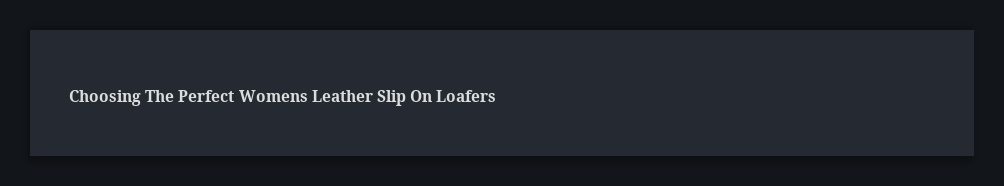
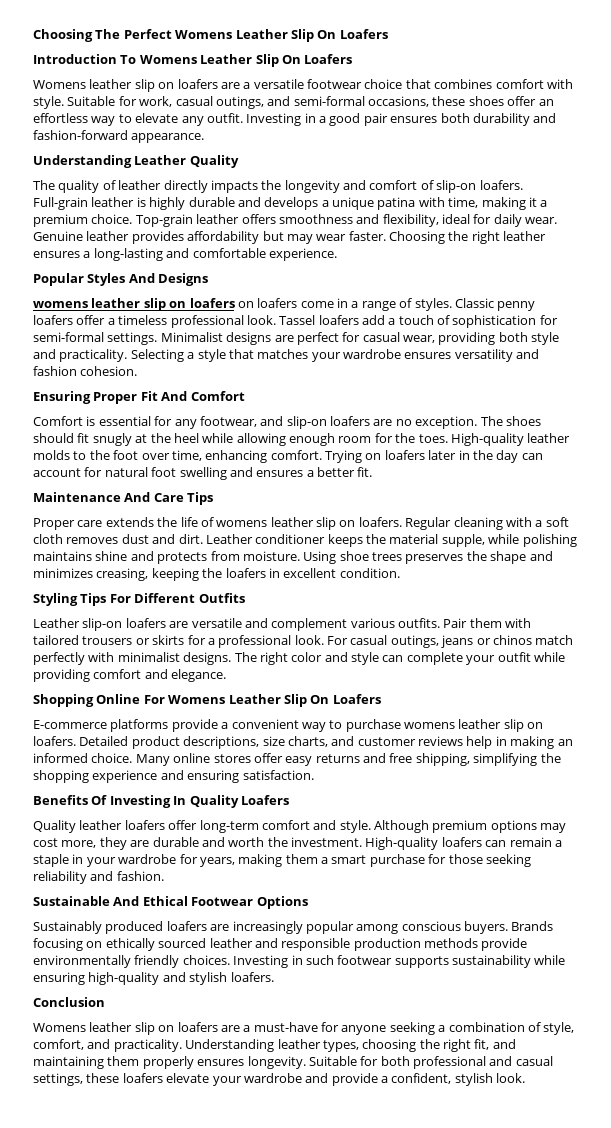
(497, 96) none -> [33,54,353,67] [33,79,573,92] [33,96,554,109] [33,113,557,126] [33,130,205,143] [33,155,239,168] [33,180,523,193] [33,197,548,210] [33,214,558,227] [33,231,547,244] [33,248,337,261] [33,273,209,286] [33,298,536,311] [33,315,558,328] [33,332,560,345] [33,349,540,362] [33,366,138,376] [33,391,245,404] [33,416,541,429] [33,433,571,446] [33,450,543,463] [33,467,373,480] [33,492,214,505] [33,517,569,530] [33,534,577,547] [33,551,553,564] [33,568,400,581] [33,593,245,606] [33,618,532,631] [33,635,574,648] [33,652,565,665] [33,669,227,682] [33,694,381,707] [33,719,544,732] [33,736,573,749] [33,753,561,766] [33,770,314,783] [33,795,289,808] [33,820,567,833] [33,837,562,850] [33,854,531,867] [33,871,164,884] [33,896,308,909] [33,921,554,934] [33,938,528,951] [33,955,566,968] [33,972,274,985] [33,997,105,1007] [33,1022,575,1035] [33,1039,516,1052] [33,1056,553,1069] [33,1073,526,1086] // Introduction To Womens Leather Slip On Loafers // Womens leather slip on loafers are a versatile footwear choice that combines comfort with style. Suitable for work, casual outings, and semi-formal occasions, these shoes offer an effortless way to elevate any outfit. Investing in a good pair ensures both durability and fashion-forward appearance. // Understanding Leather Quality // The quality of leather directly impacts the longevity and comfort of slip-on loafers. Full-grain leather is highly durable and develops a unique patina with time, making it a premium choice. Top-grain leather offers smoothness and flexibility, ideal for daily wear. Genuine leather provides affordability but may wear faster. Choosing the right leather ensures a long-lasting and comfortable experience. // Popular Styles And Designs // womens leather slip on loafers on loafers come in a range of styles. Classic penny loafers offer a timeless professional look. Tassel loafers add a touch of sophistication for semi-formal settings. Minimalist designs are perfect for casual wear, providing both style and practicality. Selecting a style that matches your wardrobe ensures versatility and fashion cohesion. // Ensuring Proper Fit And Comfort // Comfort is essential for any footwear, and slip-on loafers are no exception. The shoes should fit snugly at the heel while allowing enough room for the toes. High-quality leather molds to the foot over time, enhancing comfort. Trying on loafers later in the day can account for natural foot swelling and ensures a better fit. // Maintenance And Care Tips // Proper care extends the life of womens leather slip on loafers. Regular cleaning with a soft cloth removes dust and dirt. Leather conditioner keeps the material supple, while polishing maintains shine and protects from moisture. Using shoe trees preserves the shape and minimizes creasing, keeping the loafers in excellent condition. // Styling Tips For Different Outfits // Leather slip-on loafers are versatile and complement various outfits. Pair them with tailored trousers or skirts for a professional look. For casual outings, jeans or chinos match perfectly with minimalist designs. The right color and style can complete your outfit while providing comfort and elegance. // Shopping Online For Womens Leather Slip On Loafers // E-commerce platforms provide a convenient way to purchase womens leather slip on loafers. Detailed product descriptions, size charts, and customer reviews help in making an informed choice. Many online stores offer easy returns and free shipping, simplifying the shopping experience and ensuring satisfaction. // Benefits Of Investing In Quality Loafers // Quality leather loafers offer long-term comfort and style. Although premium options may cost more, they are durable and worth the investment. High-quality loafers can remain a staple in your wardrobe for years, making them a smart purchase for those seeking reliability and fashion. // Sustainable And Ethical Footwear Options // Sustainably produced loafers are increasingly popular among conscious buyers. Brands focusing on ethically sourced leather and responsible production methods provide environmentally friendly choices. Investing in such footwear supports sustainability while ensuring high-quality and stylish loafers. // Conclusion // Womens leather slip on loafers are a must-have for anyone seeking a combination of style, comfort, and practicality. Understanding leather types, choosing the right fit, and maintaining them properly ensures longevity. Suitable for both professional and casual settings, these loafers elevate your wardrobe and provide a confident, stylish look.

